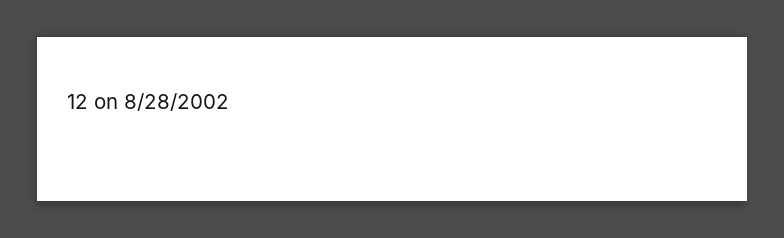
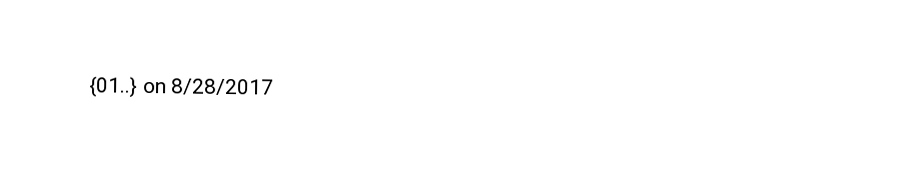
[67,93,229,111] 12 on 8/28/2002 -> [88,76,275,98] {01..} on 8/28/2017

